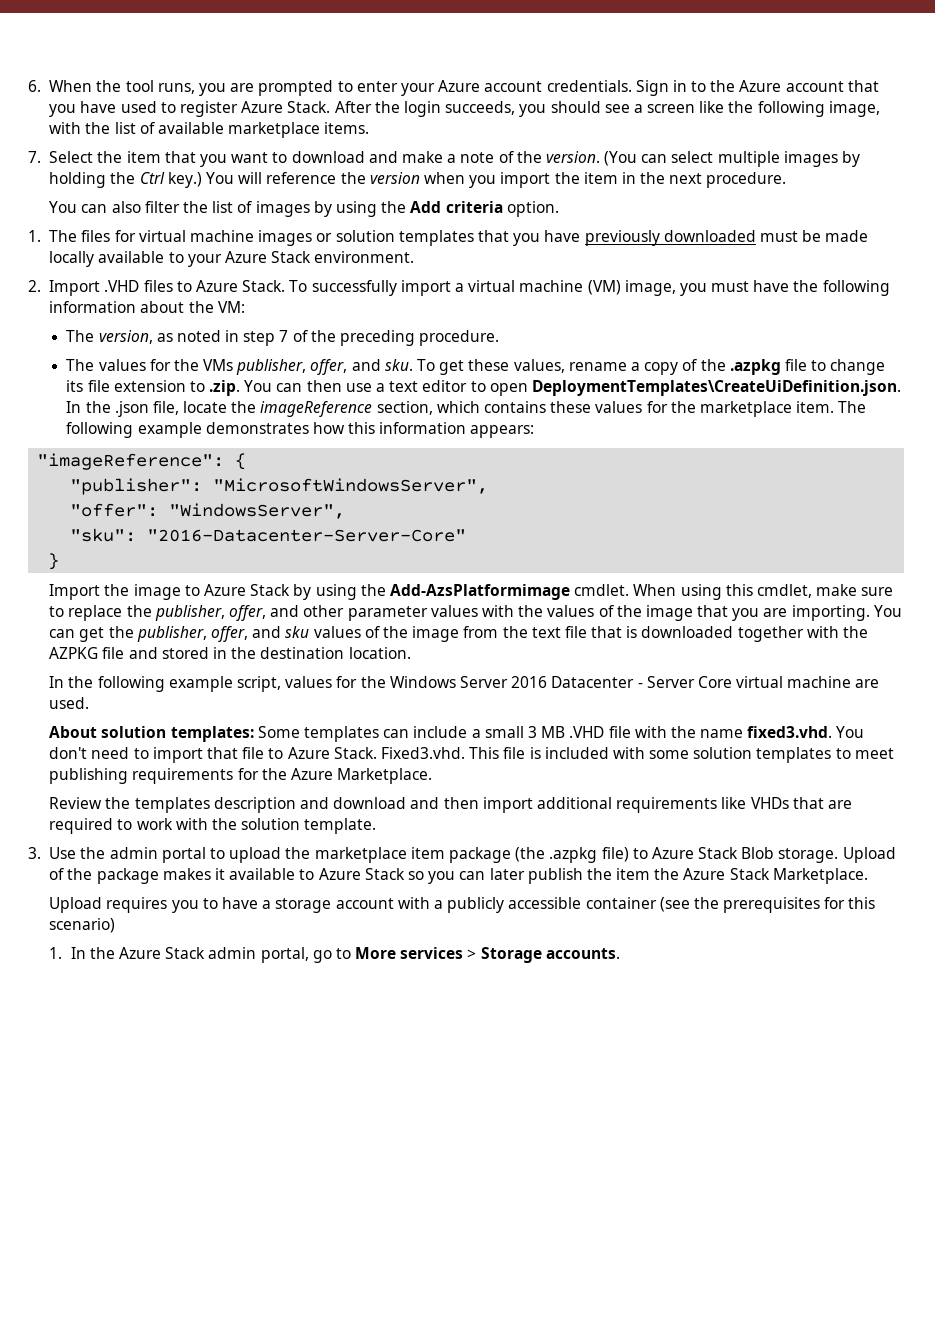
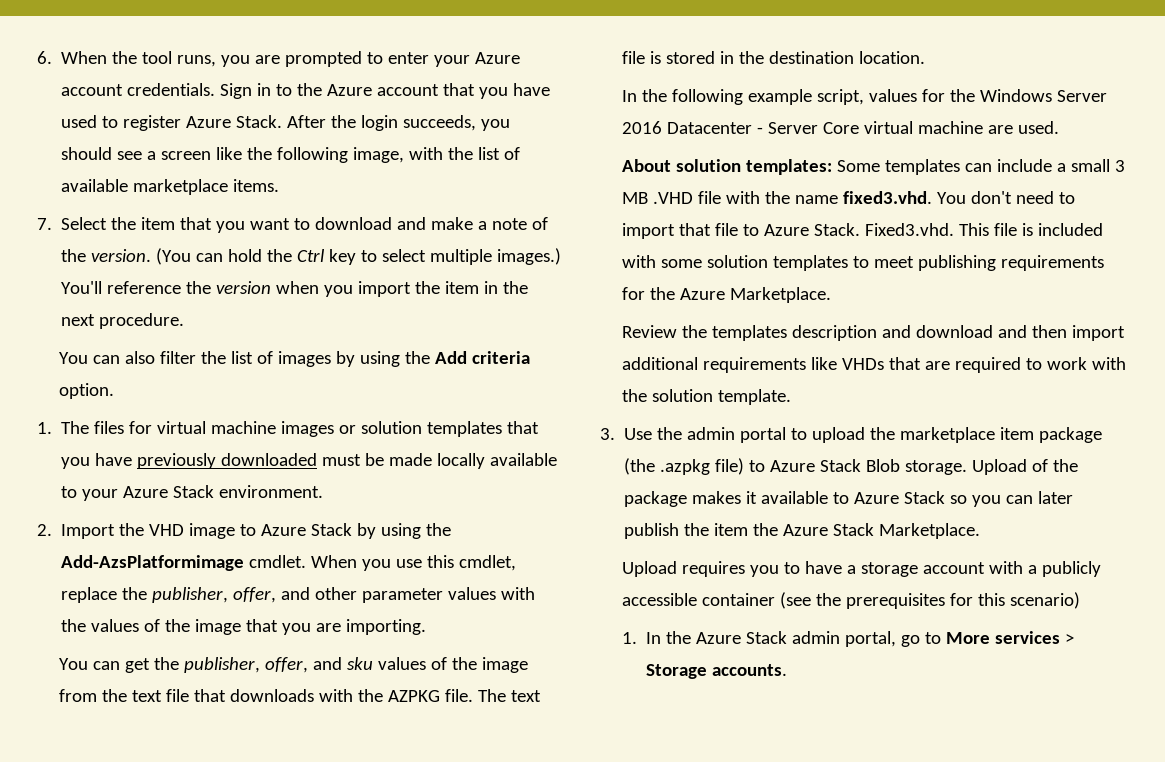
[671,151,861,167] [49,172,263,188] select multiple images by holding the Ctrl key.) You will -> [228,248,562,265] [61,281,103,294] hold the Ctrl key to select multiple images.) You'll
[104,280,890,296] [49,301,245,313] [66,330,500,346] [66,359,886,375] [66,380,901,396] [66,401,867,417] [66,422,535,438] [37,453,247,470] [70,478,489,495] [70,503,346,519] [70,528,467,542] [48,553,60,570] [49,584,130,600] .VHD files to Azure Stack. To successfully import a virtual machine (VM) image, you must have the following information about the VM: // The version, as noted in step 7 of the preceding procedure. // The values for the VMs publisher, offer, and sku. To get these values, rename a copy of the .azpkg file to change its file extension to .zip. You can then use a text editor to open DeploymentTemplates\CreateUiDefinition.json. In the .json file, locate the imageReference section, which contains these values for the marketplace item. The following example demonstrates how this information appears: // "imageReference": { // "publisher": "MicrosoftWindowsServer", // "offer": "WindowsServer", // "sku": "2016-Datacenter-Server-Core" // } // Import the -> [119,523,185,536] the VHD
[680,584,894,600] [49,606,65,617] using this cmdlet, make sure to -> [362,555,517,571] you use this cmdlet,
(870, 613) none -> (427, 627) //
[626,626,869,642] [49,647,158,659] is downloaded together with the AZPKG file and -> [229,689,541,702] [621,51,661,64] downloads with the AZPKG file. The text file is

